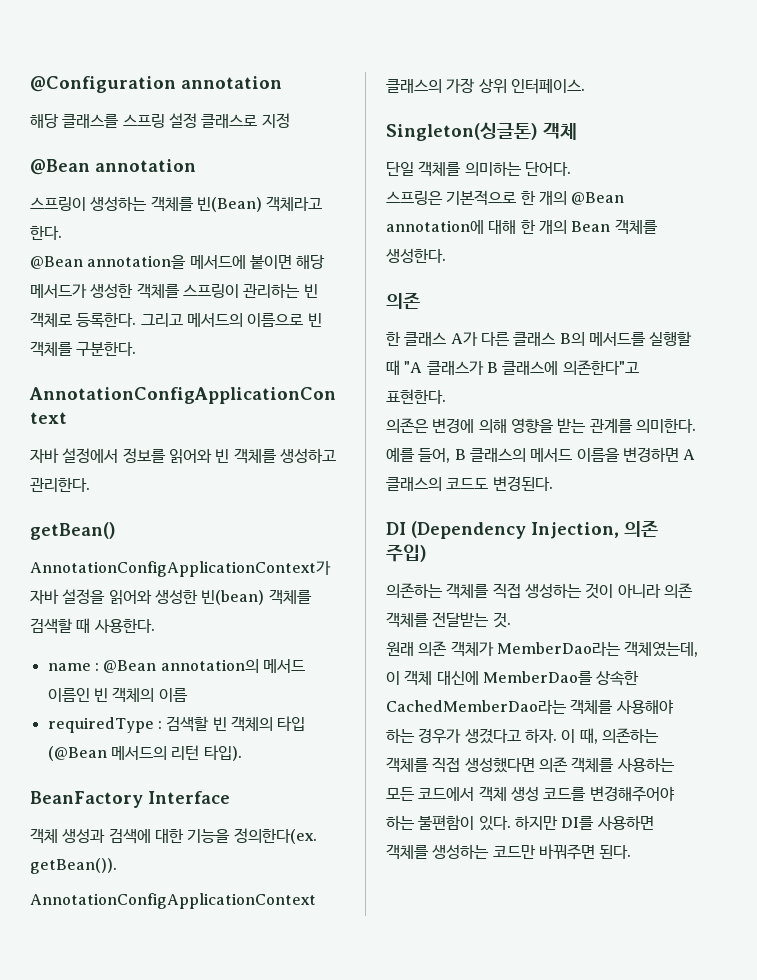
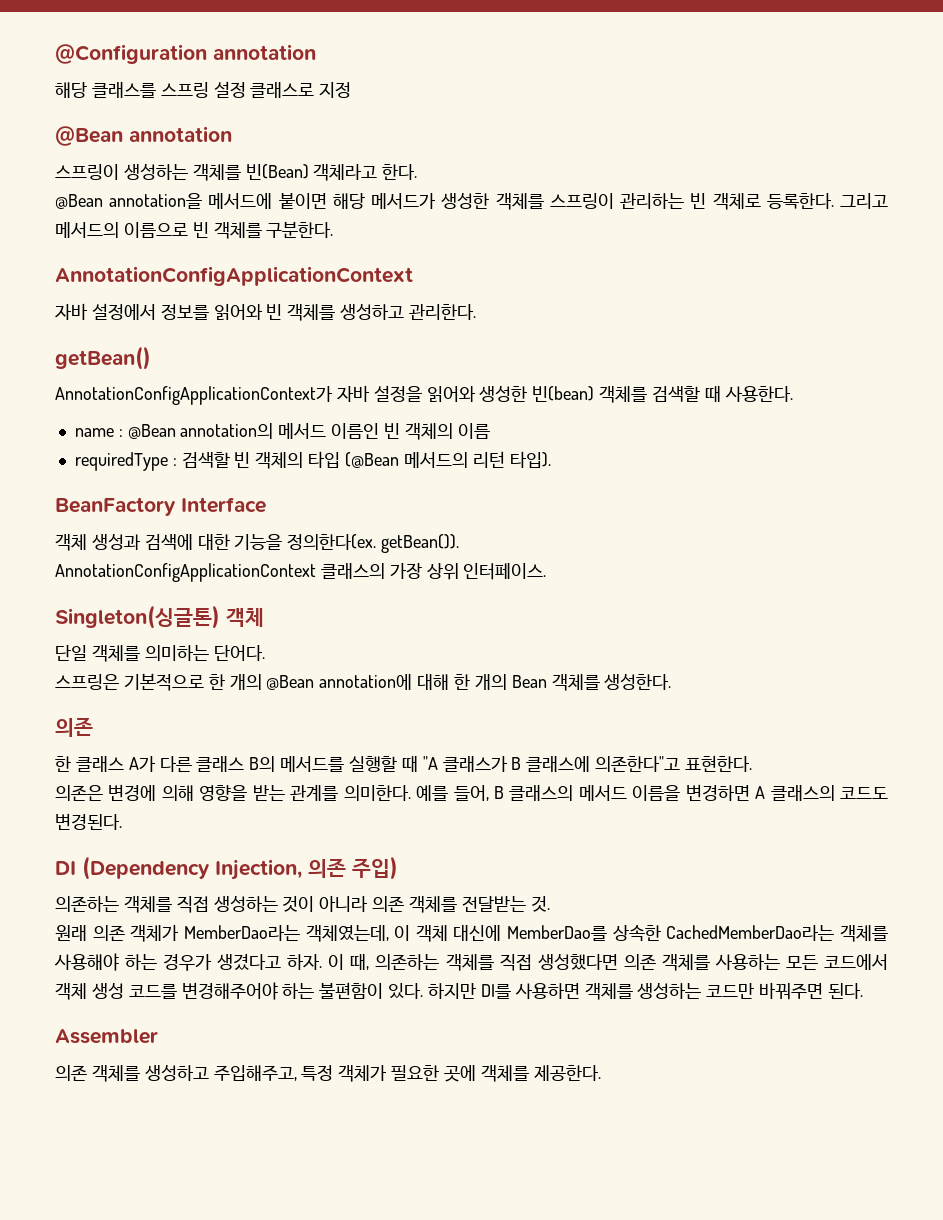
(632, 852) none -> [55,1029,158,1044] [55,1065,601,1082] // Assembler // 의존 객체를 생성하고 주입해주고, 특정 객체가 필요한 곳에 객체를 제공한다.

